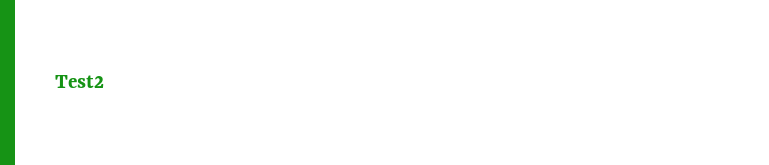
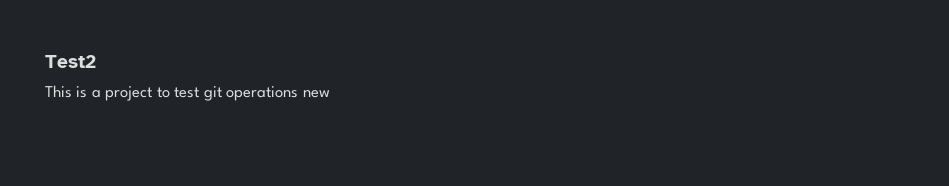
(104, 81) none -> [45,85,330,101] // This is a project to test git operations new

